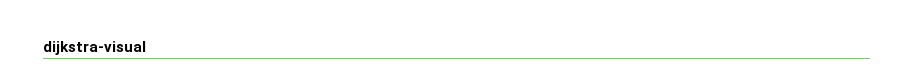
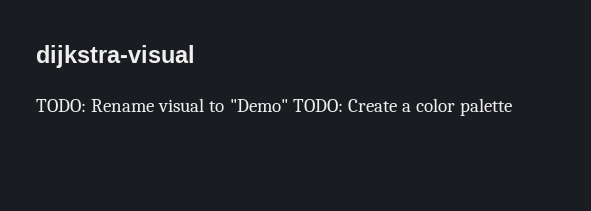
(146, 48) none -> [36,98,513,116] // TODO: Rename visual to "Demo" TODO: Create a color palette

